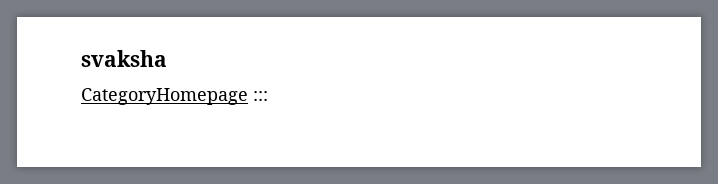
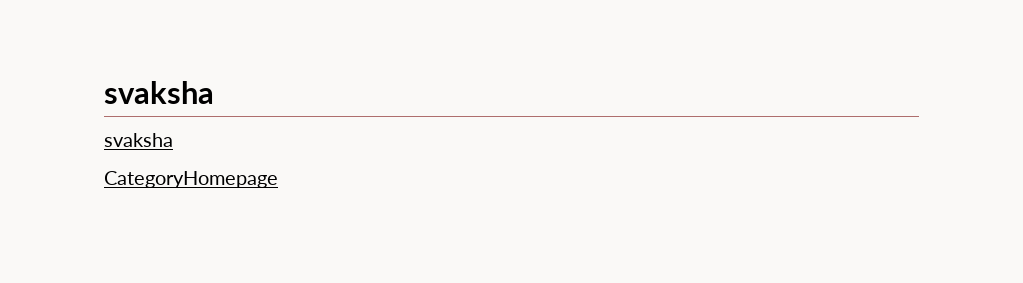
[81,50,167,67] svaksha -> [104,81,214,104] [104,133,173,147] svaksha // svaksha
[253,91,268,101] ::: -> (278, 179) none

